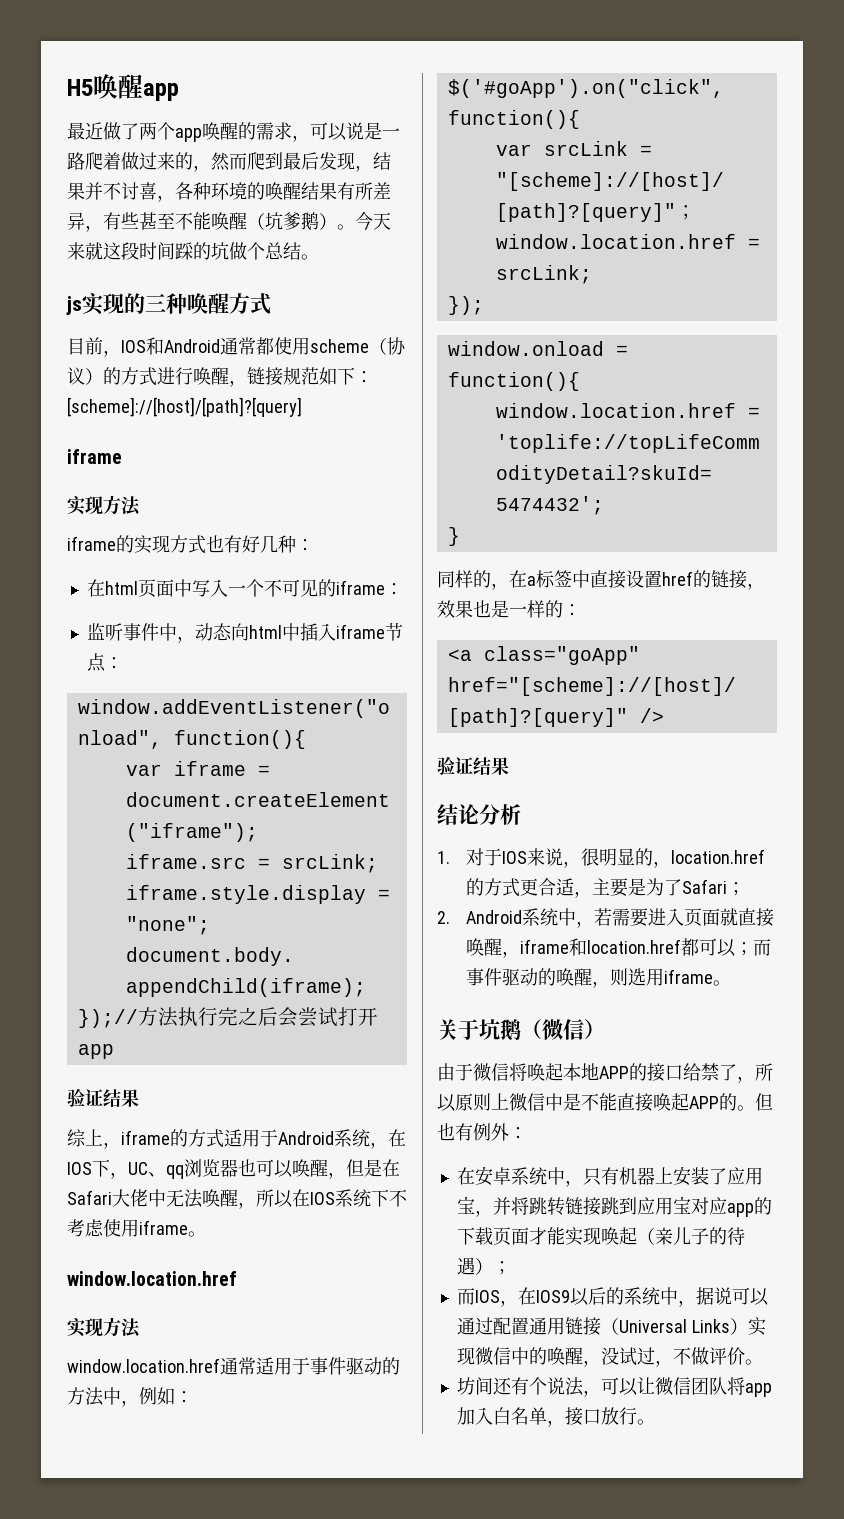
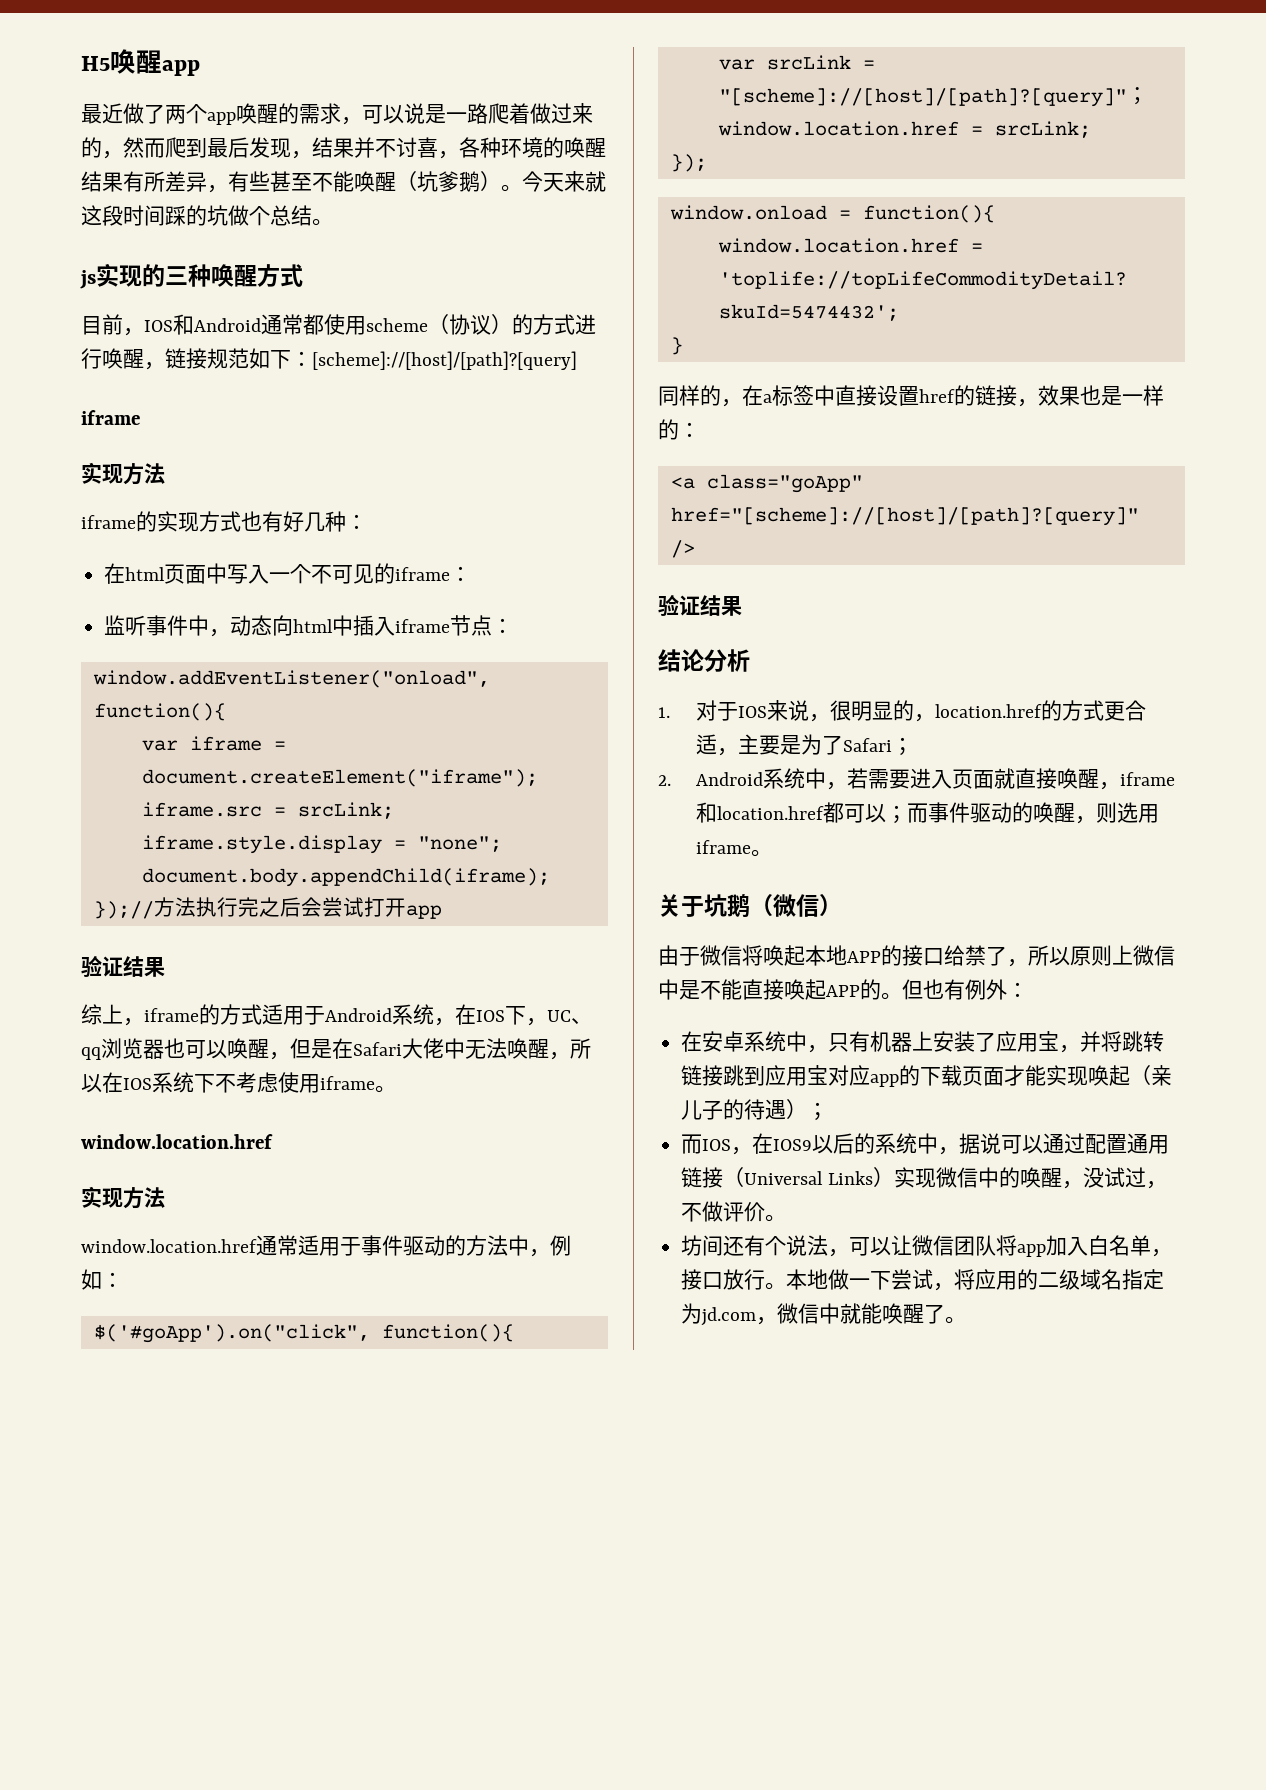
(655, 1422) none -> [786,1269,1165,1291] [681,1303,967,1326] 本地做一下尝试，将应用的二级域名指定为jd.com，微信中就能唤醒了。

